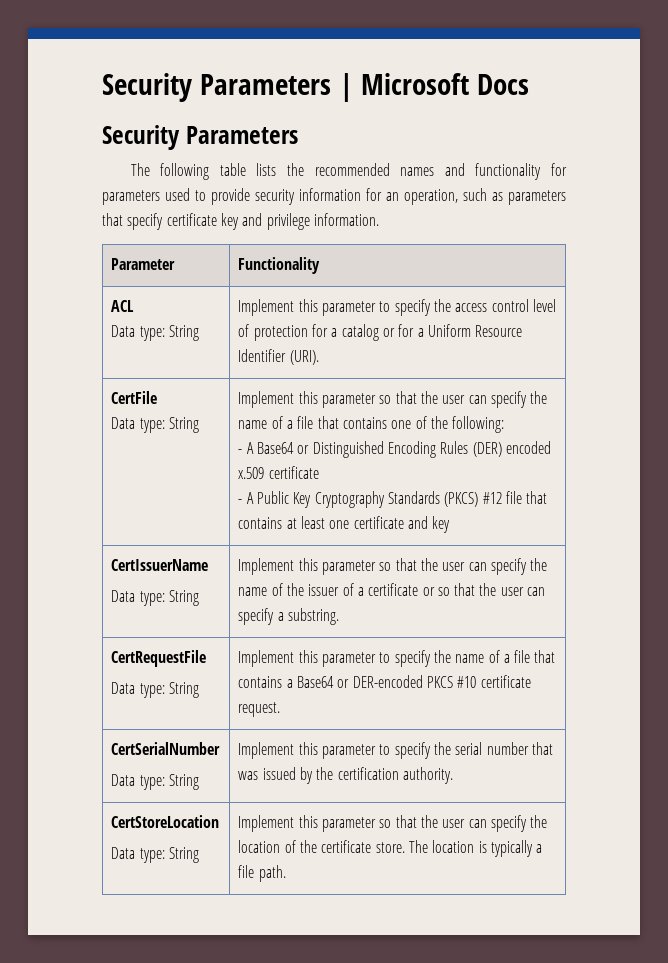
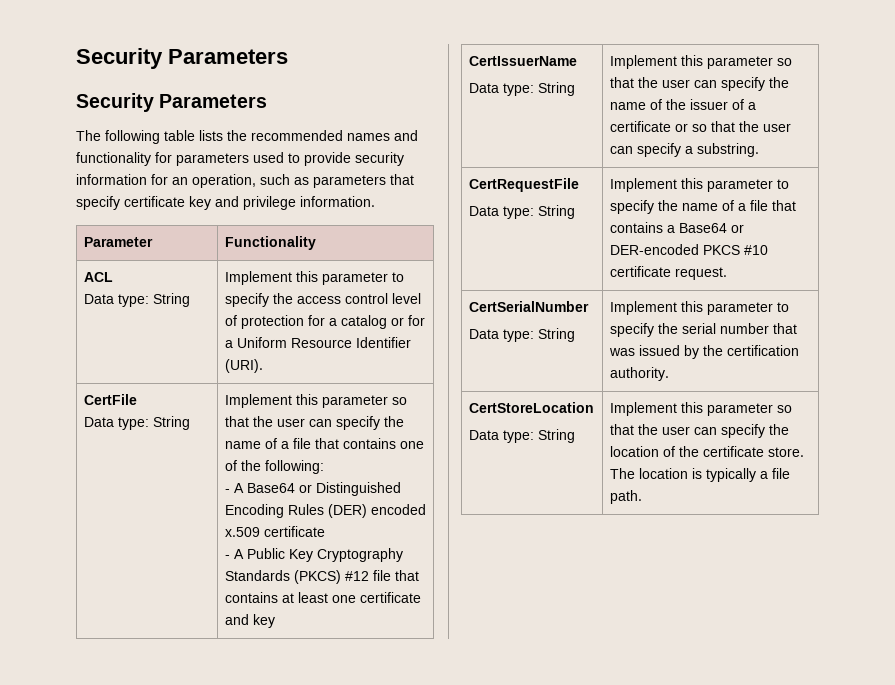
[102,73,530,102] Security Parameters | Microsoft Docs -> [76,48,288,69] Security Parameters

